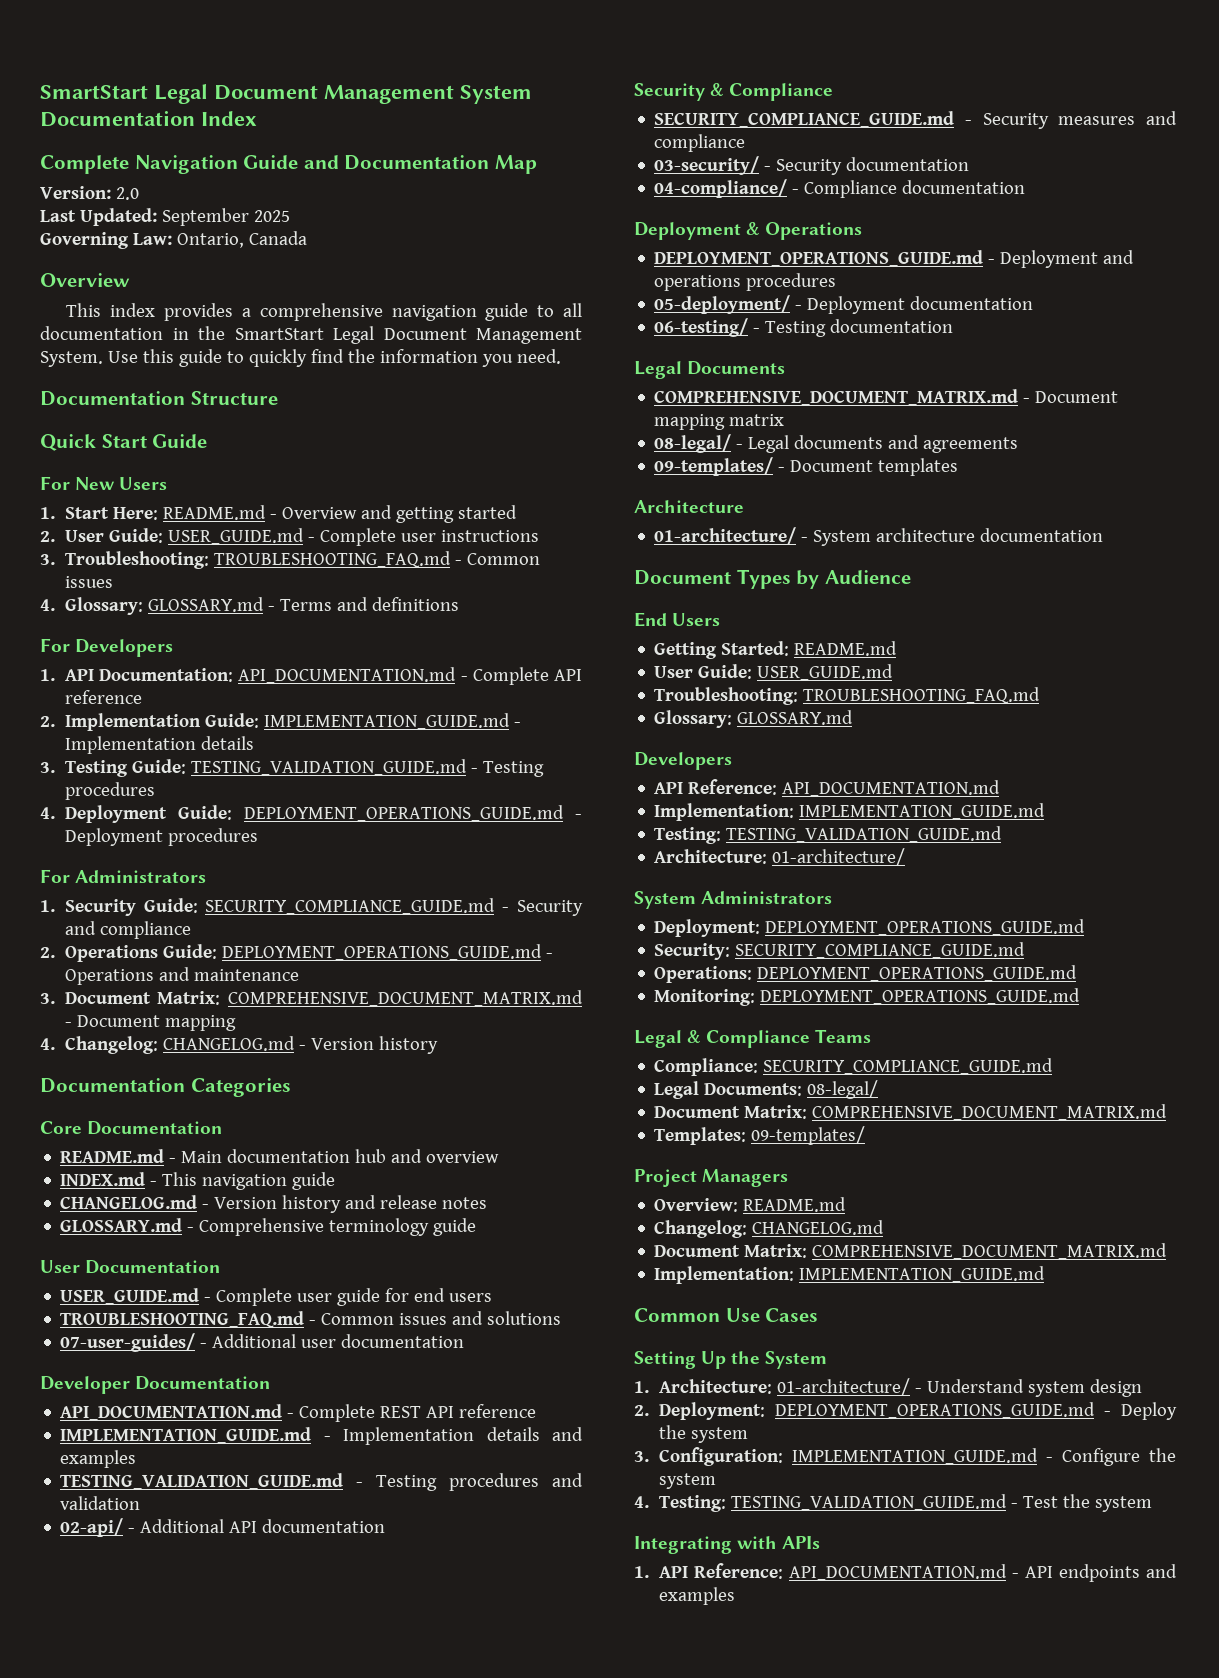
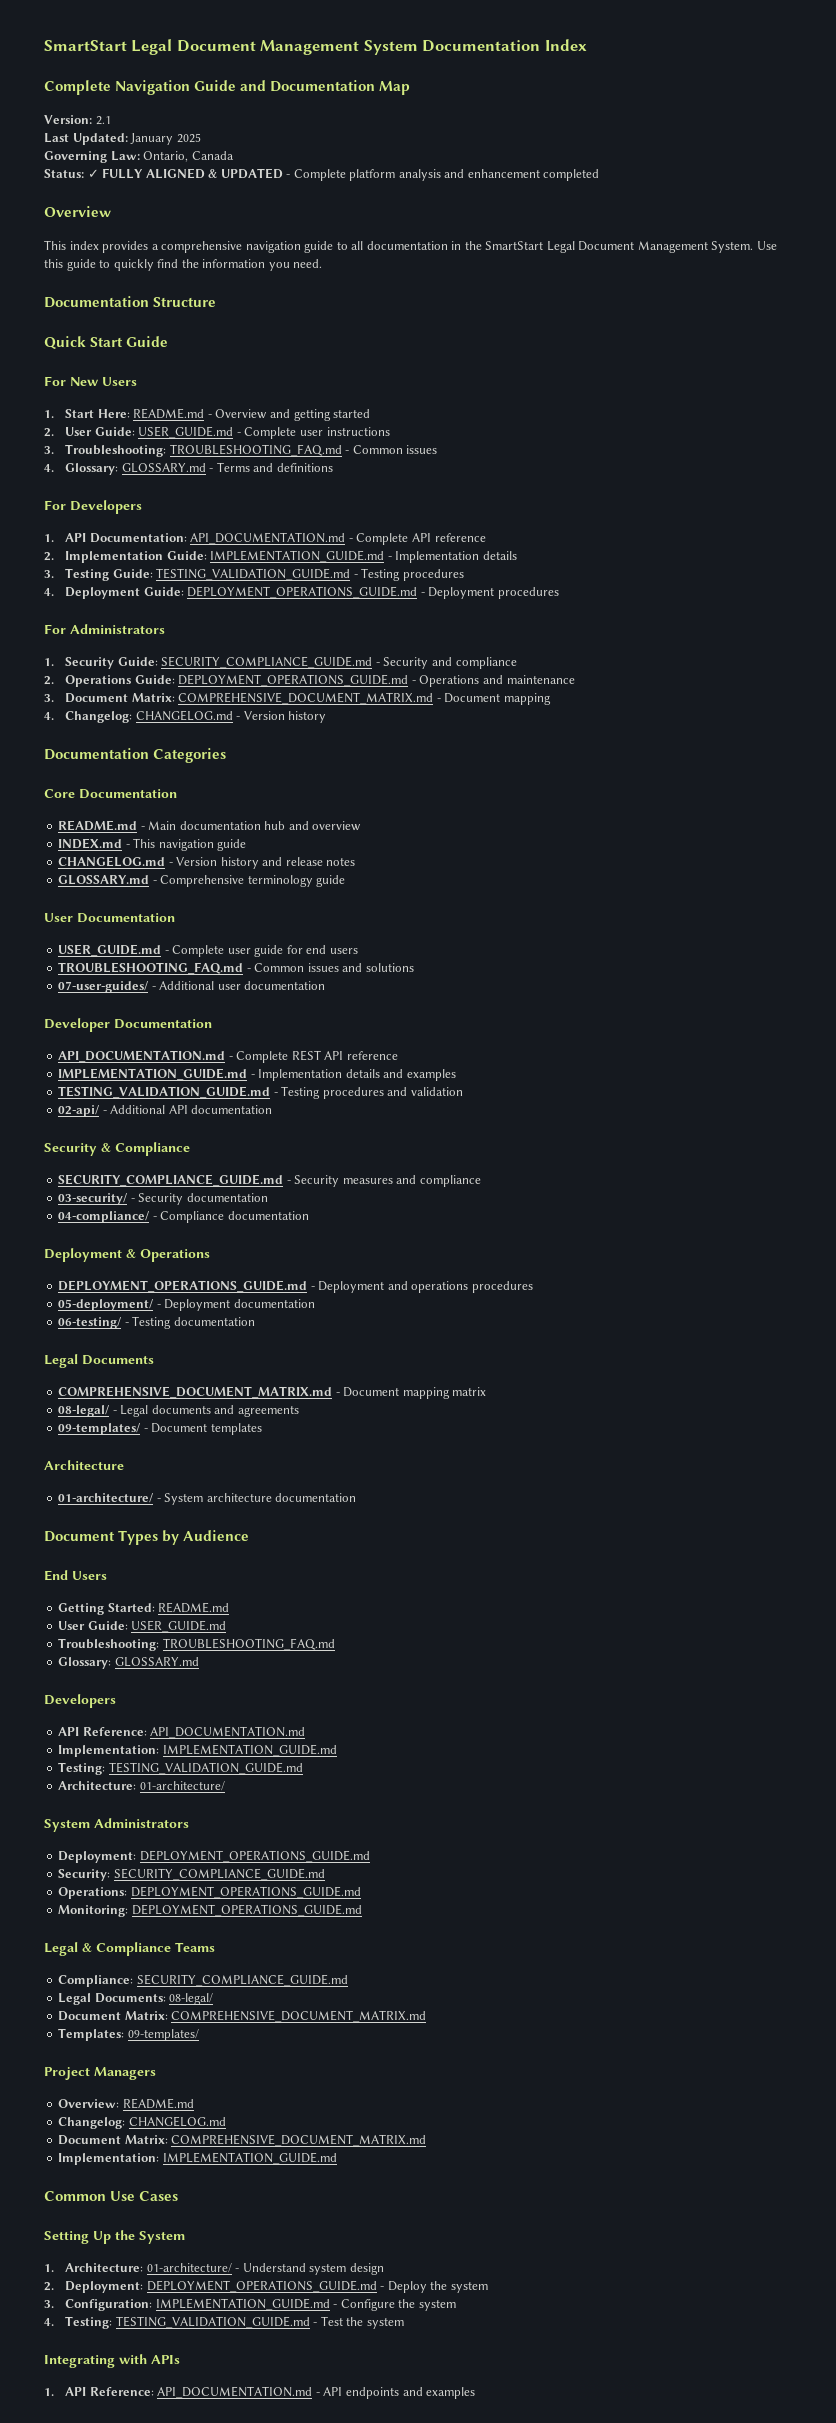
[115,187,139,200] 2.0 -> [95,116,111,125] 2.1
[161,208,249,226] September -> [130,133,174,145] January
(307, 238) none -> [44,168,600,181] // Status: ✓ FULLY ALIGNED & UPDATED - Complete platform analysis and enhancement completed

